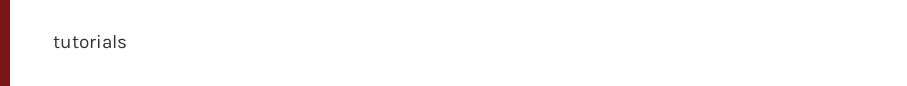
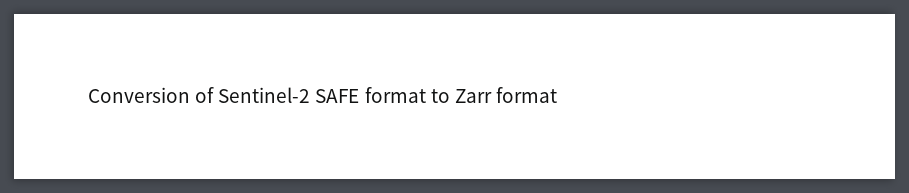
[53,34,127,49] tutorials -> [88,87,557,103] Conversion of Sentinel-2 SAFE format to Zarr format

